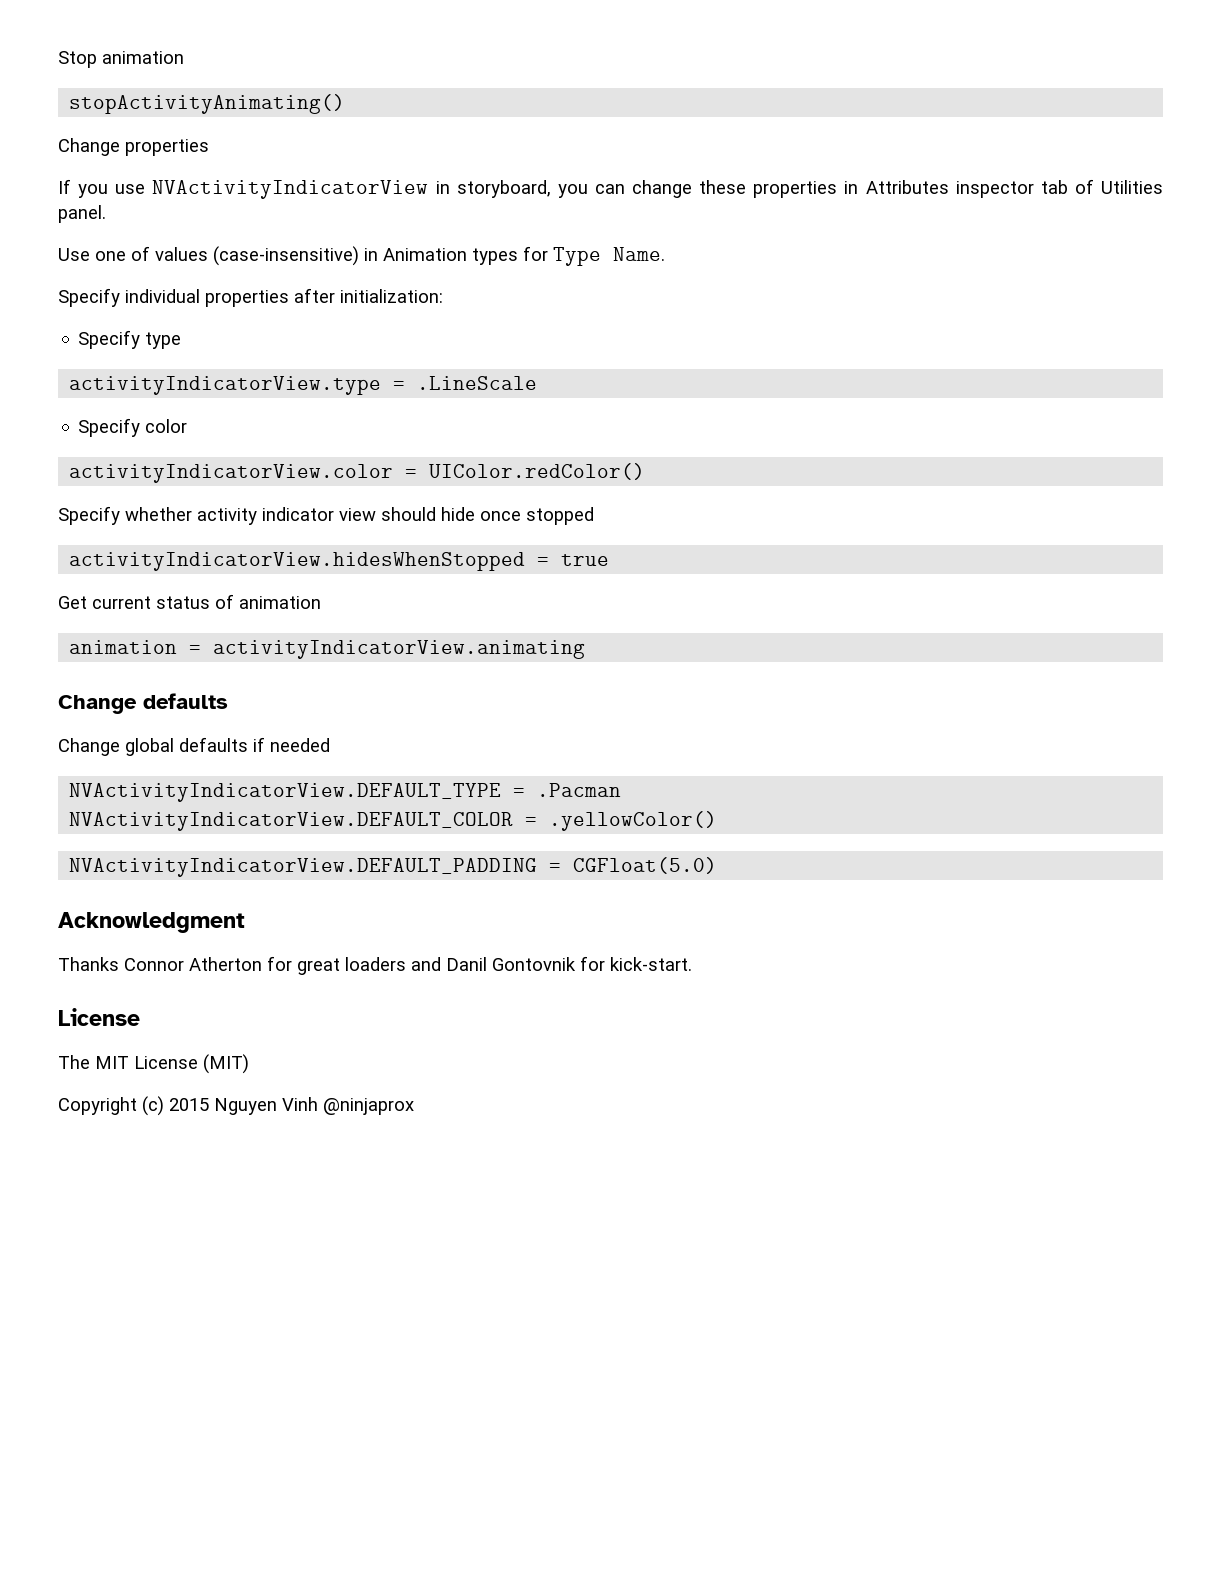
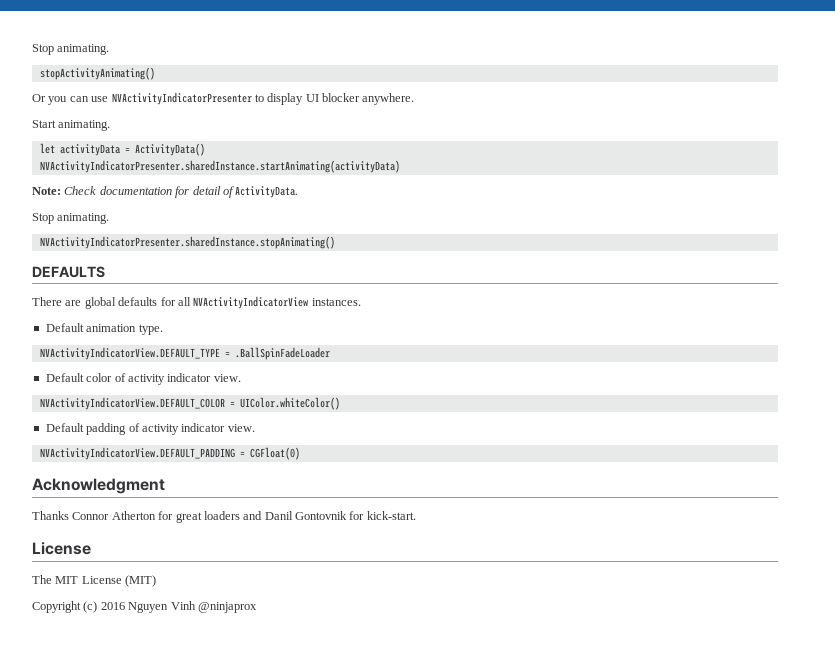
[58,51,184,68] Stop animation -> [32,44,110,55] Stop animating.
[58,138,209,156] [58,179,1163,199] [58,205,106,223] [58,246,665,266] [58,288,443,307] [78,330,182,349] [69,376,538,395] [78,418,188,437] [69,463,646,483] [58,506,594,525] [69,552,610,571] [58,594,321,609] [69,640,586,659] [58,693,228,714] [58,737,330,756] [69,783,622,802] [69,811,718,831] Change properties // If you use NVActivityIndicatorView in storyboard, you can change these properties in Attributes inspector tab of Utilities panel. // Use one of values (case-insensitive) in Animation types for Type Name. // Specify individual properties after initialization: // Specify type // activityIndicatorView.type = .LineScale // Specify color // activityIndicatorView.color = UIColor.redColor() // Specify whether activity indicator view should hide once stopped // activityIndicatorView.hidesWhenStopped = true // Get current status of animation // animation = activityIndicatorView.animating // Change defaults // Change global defaults if needed // NVActivityIndicatorView.DEFAULT_TYPE = .Pacman // NVActivityIndicatorView.DEFAULT_COLOR = .yellowColor() -> [32,92,415,105] [32,120,111,131] [39,143,205,156] [39,160,400,173] [32,186,299,198] [32,213,110,224] [39,236,335,249] [32,266,105,278] [32,296,361,309] [45,323,163,335] [39,347,330,360] [45,373,241,385] [39,397,340,410] [45,423,255,435] Or you can use NVActivityIndicatorPresenter to display UI blocker anywhere. // Start animating. // let activityData = ActivityData() // NVActivityIndicatorPresenter.sharedInstance.startAnimating(activityData) // Note: Check documentation for detail of ActivityData. // Stop animating. // NVActivityIndicatorPresenter.sharedInstance.stopAnimating() // DEFAULTS // There are global defaults for all NVActivityIndicatorView instances. // Default animation type. // NVActivityIndicatorView.DEFAULT_TYPE = .BallSpinFadeLoader // Default color of activity indicator view. // NVActivityIndicatorView.DEFAULT_COLOR = UIColor.whiteColor() // Default padding of activity indicator view.
[573,857,718,874] CGFloat(5.0) -> [249,447,300,460] CGFloat(0)
[169,1098,209,1111] 2015 -> [100,602,125,610] 2016

